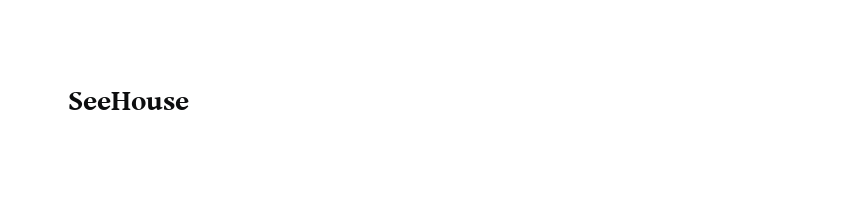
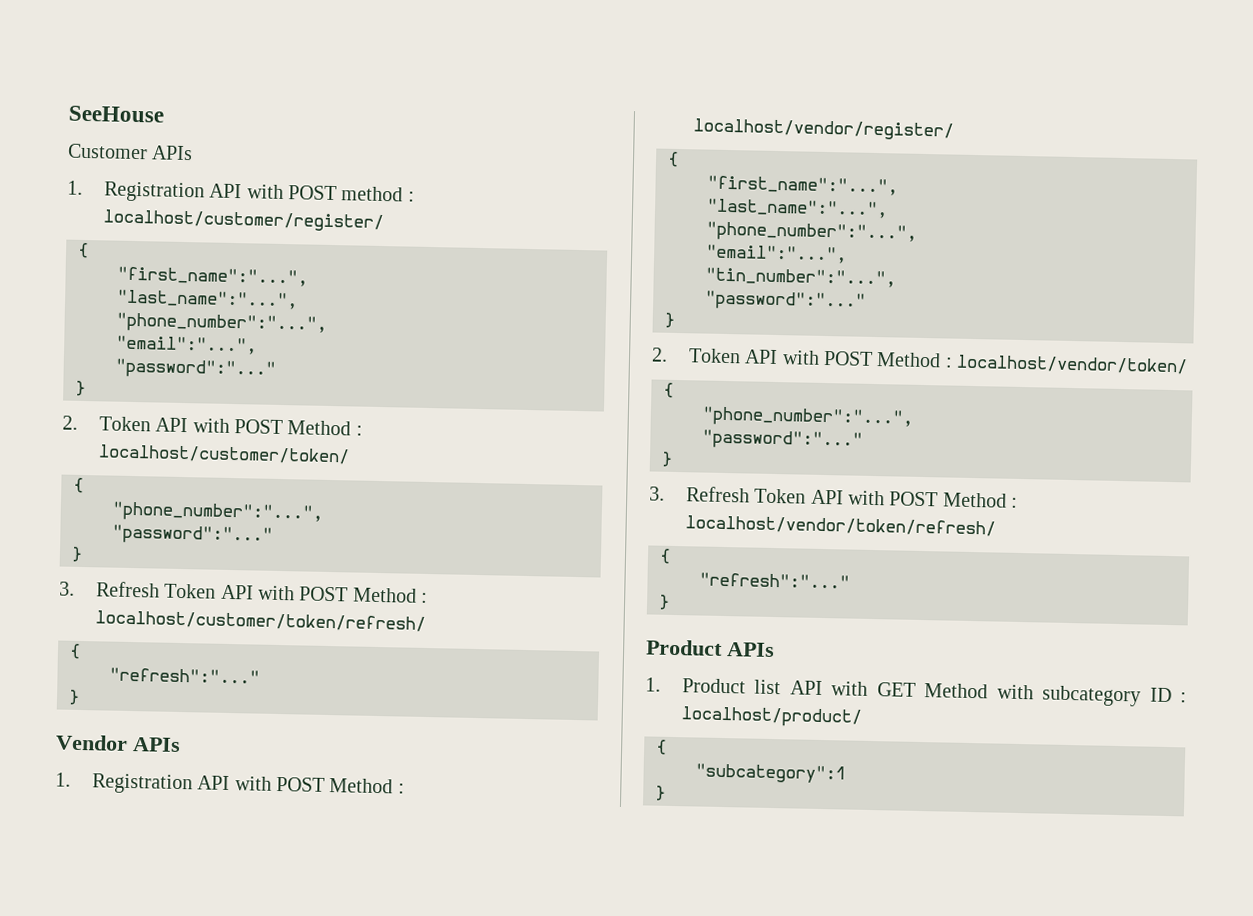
(189, 101) none -> [67,143,194,161] [67,180,415,203] [102,209,384,233] [77,242,89,259] [117,266,308,287] [116,289,298,310] [116,312,327,335] [116,335,257,355] [115,358,276,380] [75,380,86,397] [62,415,363,436] [97,444,350,465] [73,477,84,494] [112,501,323,524] [112,524,273,546] [71,546,83,562] [59,581,429,604] [94,610,426,632] [69,643,81,659] [109,667,260,684] [68,689,80,705] [55,734,181,753] [55,772,405,795] [692,118,954,141] [667,151,679,167] [707,175,898,196] [706,198,888,219] [706,221,917,244] [706,244,847,264] [705,267,896,288] [705,290,866,312] [664,312,675,328] [651,347,1189,375] [663,382,674,398] [702,406,914,429] [702,429,863,451] [661,451,673,467] [649,486,1019,508] [684,515,996,537] [659,548,671,564] [699,572,850,589] [658,594,670,610] [646,639,775,658] [645,677,1187,707] [680,706,862,728] [656,739,667,755] [695,763,846,784] [655,785,666,801] // Customer APIs // 1. Registration API with POST method : localhost/customer/register/ // { // "first_name":"...", // "last_name":"...", // "phone_number":"...", // "email":"...", // "password":"..." // } // 2. Token API with POST Method : localhost/customer/token/ // { // "phone_number":"...", // "password":"..." // } // 3. Refresh Token API with POST Method : localhost/customer/token/refresh/ // { // "refresh":"..." // } // Vendor APIs // 1. Registration API with POST Method : localhost/vendor/register/ // { // "first_name":"...", // "last_name":"...", // "phone_number":"...", // "email":"...", // "tin_number":"...", // "password":"..." // } // 2. Token API with POST Method : localhost/vendor/token/ // { // "phone_number":"...", // "password":"..." // } // 3. Refresh Token API with POST Method : localhost/vendor/token/refresh/ // { // "refresh":"..." // } // Product APIs // 1. Product list API with GET Method with subcategory ID : localhost/product/ // { // "subcategory":1 // }

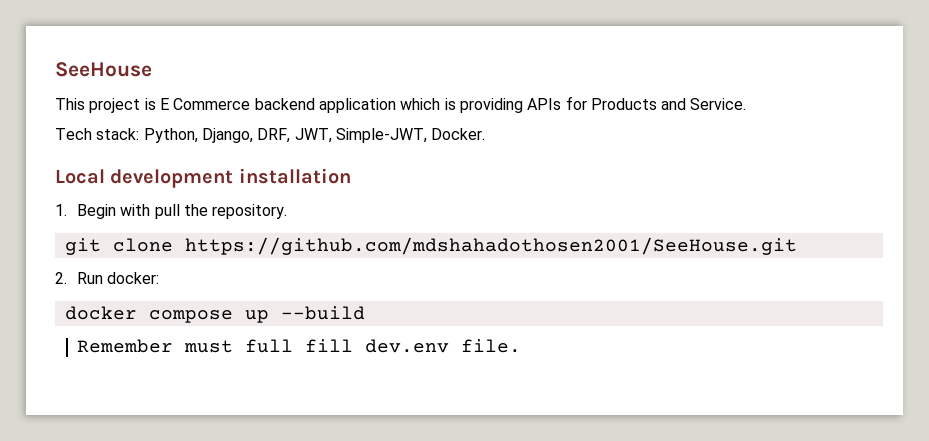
[67,143,194,161] [67,180,415,203] [102,209,384,233] [77,242,89,259] [117,266,308,287] [116,289,298,310] [116,312,327,335] [116,335,257,355] [115,358,276,380] [75,380,86,397] [62,415,363,436] [97,444,350,465] [73,477,84,494] [112,501,323,524] [112,524,273,546] [71,546,83,562] [59,581,429,604] [94,610,426,632] [69,643,81,659] [109,667,260,684] [68,689,80,705] [55,734,181,753] [55,772,405,795] [692,118,954,141] [667,151,679,167] [707,175,898,196] [706,198,888,219] [706,221,917,244] [706,244,847,264] [705,267,896,288] [705,290,866,312] [664,312,675,328] [651,347,1189,375] [663,382,674,398] [702,406,914,429] [702,429,863,451] [661,451,673,467] [649,486,1019,508] [684,515,996,537] [659,548,671,564] [699,572,850,589] [658,594,670,610] [646,639,775,658] [645,677,1187,707] [680,706,862,728] [656,739,667,755] [695,763,846,784] [655,785,666,801] Customer APIs // 1. Registration API with POST method : localhost/customer/register/ // { // "first_name":"...", // "last_name":"...", // "phone_number":"...", // "email":"...", // "password":"..." // } // 2. Token API with POST Method : localhost/customer/token/ // { // "phone_number":"...", // "password":"..." // } // 3. Refresh Token API with POST Method : localhost/customer/token/refresh/ // { // "refresh":"..." // } // Vendor APIs // 1. Registration API with POST Method : localhost/vendor/register/ // { // "first_name":"...", // "last_name":"...", // "phone_number":"...", // "email":"...", // "tin_number":"...", // "password":"..." // } // 2. Token API with POST Method : localhost/vendor/token/ // { // "phone_number":"...", // "password":"..." // } // 3. Refresh Token API with POST Method : localhost/vendor/token/refresh/ // { // "refresh":"..." // } // Product APIs // 1. Product list API with GET Method with subcategory ID : localhost/product/ // { // "subcategory":1 // } -> [55,96,747,113] [55,128,486,143] [55,168,351,188] [55,204,288,219] [64,237,797,255] [55,272,160,284] [64,306,365,323] [77,339,522,353] This project is E Commerce backend application which is providing APIs for Products and Service. // Tech stack: Python, Django, DRF, JWT, Simple-JWT, Docker. // Local development installation // 1. Begin with pull the repository. // git clone https://github.com/mdshahadothosen2001/SeeHouse.git // 2. Run docker: // docker compose up --build // Remember must full fill dev.env file.

